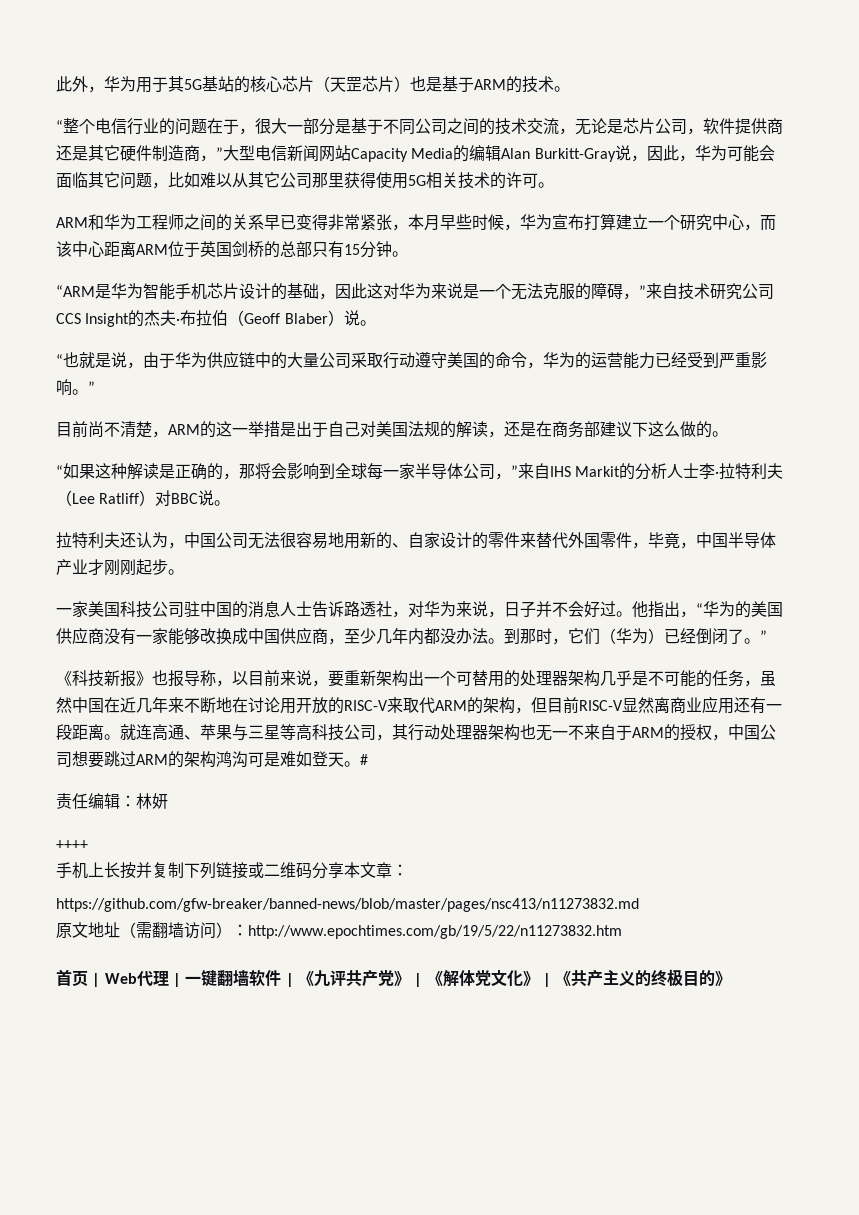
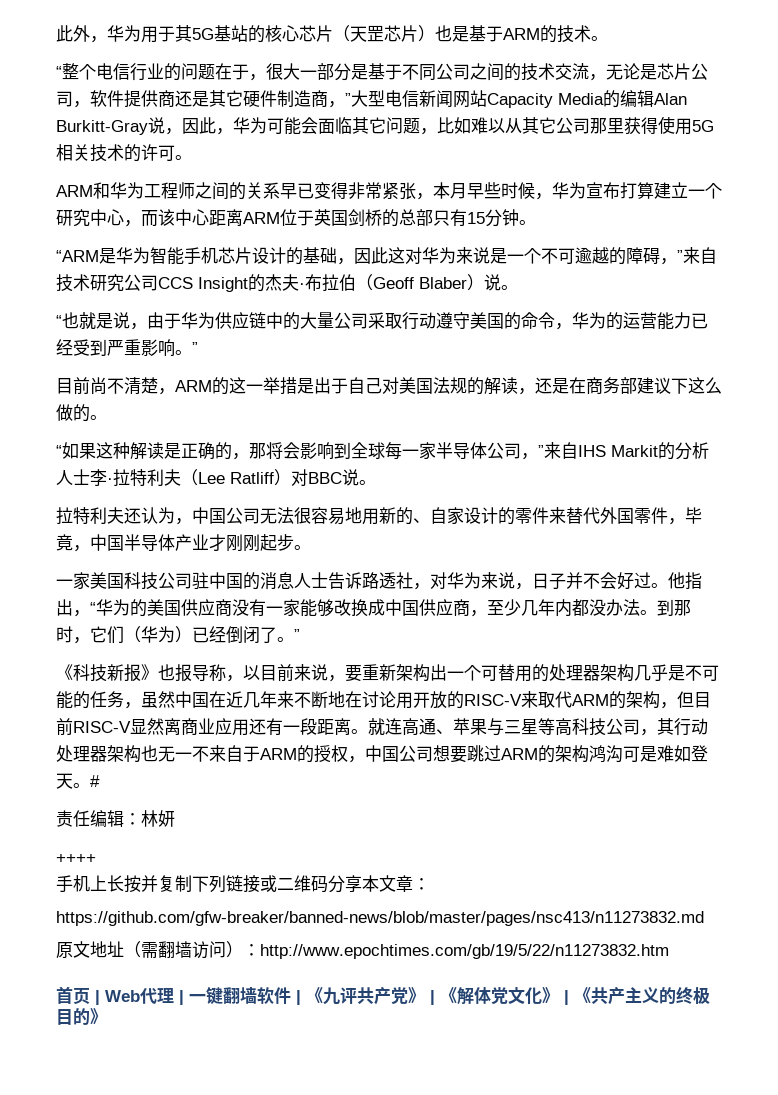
[511,283,575,300] 无法克服 -> [541,247,609,264] 不可逾越

